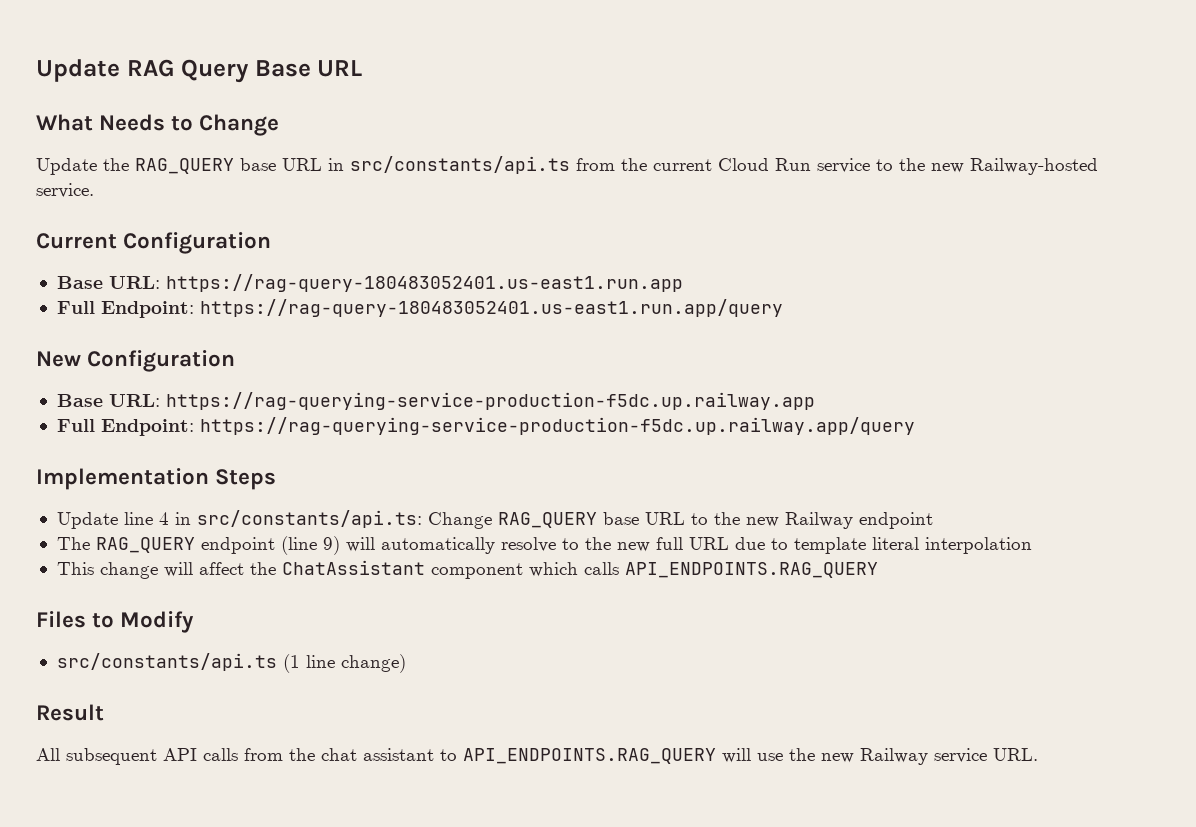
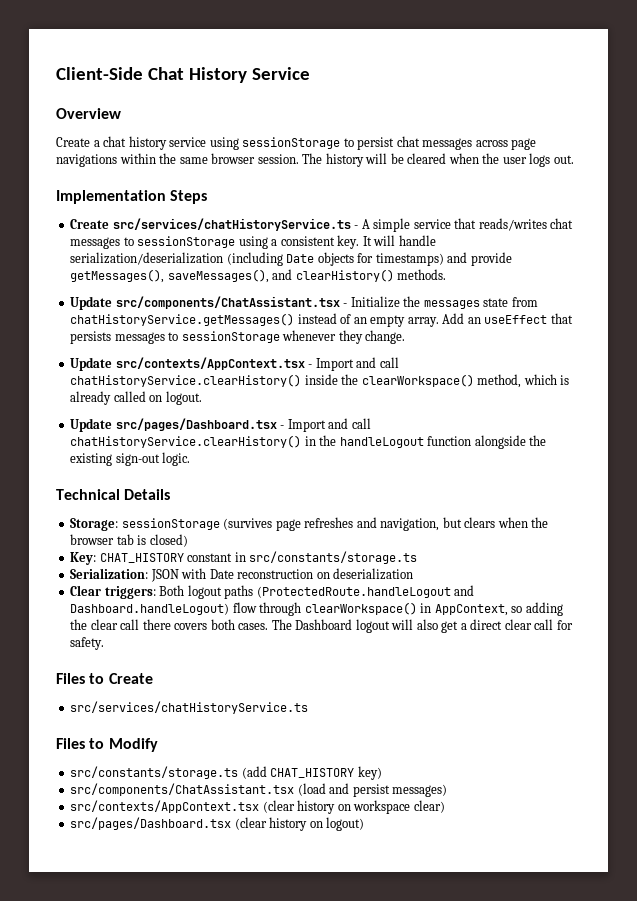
[36,59,363,83] [36,114,280,136] [36,156,1098,175] [36,183,94,198] [36,232,272,254] [56,274,683,292] [56,299,783,318] [36,350,236,372] [56,392,815,410] [56,417,915,436] [36,468,277,490] [56,510,933,529] [56,536,1032,555] [56,560,878,579] [36,611,195,633] [56,653,406,673] [36,704,104,721] [36,748,1038,765] Update RAG Query Base URL // What Needs to Change // Update the RAG_QUERY base URL in src/constants/api.ts from the current Cloud Run service to the new Railway-hosted service. // Current Configuration // Base URL: https://rag-query-180483052401.us-east1.run.app // Full Endpoint: https://rag-query-180483052401.us-east1.run.app/query // New Configuration // Base URL: https://rag-querying-service-production-f5dc.up.railway.app // Full Endpoint: https://rag-querying-service-production-f5dc.up.railway.app/query // Implementation Steps // Update line 4 in src/constants/api.ts: Change RAG_QUERY base URL to the new Railway endpoint // The RAG_QUERY endpoint (line 9) will automatically resolve to the new full URL due to template literal interpolation // This change will affect the ChatAssistant component which calls API_ENDPOINTS.RAG_QUERY // Files to Modify // src/constants/api.ts (1 line change) // Result // All subsequent API calls from the chat assistant to API_ENDPOINTS.RAG_QUERY will use the new Railway service URL. -> [56,67,310,83] [56,108,121,119] [56,136,537,150] [56,153,574,167] [56,190,208,204] [70,218,574,232] [70,235,436,249] [70,252,512,266] [70,269,447,283] [70,296,538,310] [70,313,573,327] [70,330,406,344] [70,357,399,371] [70,374,570,388] [70,391,202,405] [70,418,371,432] [70,435,547,449] [70,452,191,466] [56,489,171,500] [70,517,549,531] [70,534,188,547] [70,551,418,565] [70,568,414,582] [70,585,475,599] [70,602,563,616] [70,619,573,633] [70,637,105,650] [56,673,153,684] [70,701,309,714] [56,738,158,752] [70,766,382,780] [70,783,448,797] [70,800,445,814] [70,817,365,831] Client-Side Chat History Service // Overview // Create a chat history service using sessionStorage to persist chat messages across page navigations within the same browser session. The history will be cleared when the user logs out. // Implementation Steps // Create src/services/chatHistoryService.ts - A simple service that reads/writes chat messages to sessionStorage using a consistent key. It will handle serialization/deserialization (including Date objects for timestamps) and provide getMessages(), saveMessages(), and clearHistory() methods. // Update src/components/ChatAssistant.tsx - Initialize the messages state from chatHistoryService.getMessages() instead of an empty array. Add an useEffect that persists messages to sessionStorage whenever they change. // Update src/contexts/AppContext.tsx - Import and call chatHistoryService.clearHistory() inside the clearWorkspace() method, which is already called on logout. // Update src/pages/Dashboard.tsx - Import and call chatHistoryService.clearHistory() in the handleLogout function alongside the existing sign-out logic. // Technical Details // Storage: sessionStorage (survives page refreshes and navigation, but clears when the browser tab is closed) // Key: CHAT_HISTORY constant in src/constants/storage.ts // Serialization: JSON with Date reconstruction on deserialization // Clear triggers: Both logout paths (ProtectedRoute.handleLogout and Dashboard.handleLogout) flow through clearWorkspace() in AppContext, so adding the clear call there covers both cases. The Dashboard logout will also get a direct clear call for safety. // Files to Create // src/services/chatHistoryService.ts // Files to Modify // src/constants/storage.ts (add CHAT_HISTORY key) // src/components/ChatAssistant.tsx (load and persist messages) // src/contexts/AppContext.tsx (clear history on workspace clear) // src/pages/Dashboard.tsx (clear history on logout)

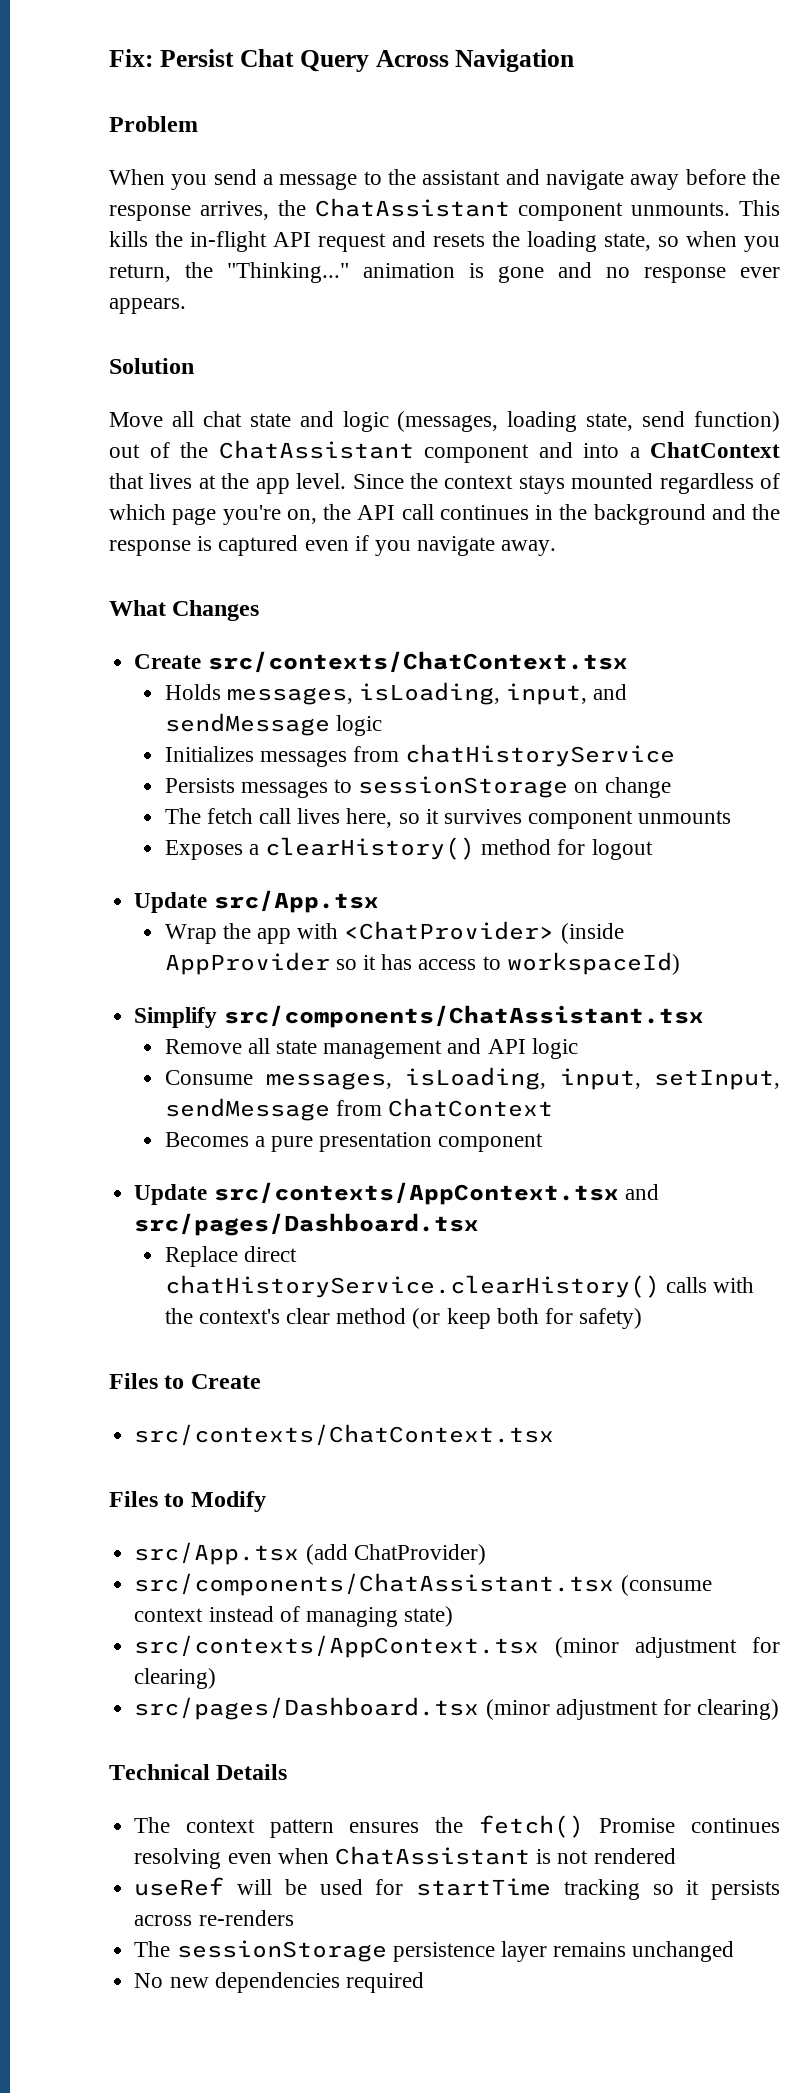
[56,67,310,83] [56,108,121,119] [56,136,537,150] [56,153,574,167] [56,190,208,204] [70,218,574,232] [70,235,436,249] [70,252,512,266] [70,269,447,283] [70,296,538,310] [70,313,573,327] [70,330,406,344] [70,357,399,371] [70,374,570,388] [70,391,202,405] [70,418,371,432] [70,435,547,449] [70,452,191,466] [56,489,171,500] [70,517,549,531] [70,534,188,547] [70,551,418,565] [70,568,414,582] [70,585,475,599] [70,602,563,616] [70,619,573,633] [70,637,105,650] Client-Side Chat History Service // Overview // Create a chat history service using sessionStorage to persist chat messages across page navigations within the same browser session. The history will be cleared when the user logs out. // Implementation Steps // Create src/services/chatHistoryService.ts - A simple service that reads/writes chat messages to sessionStorage using a consistent key. It will handle serialization/deserialization (including Date objects for timestamps) and provide getMessages(), saveMessages(), and clearHistory() methods. // Update src/components/ChatAssistant.tsx - Initialize the messages state from chatHistoryService.getMessages() instead of an empty array. Add an useEffect that persists messages to sessionStorage whenever they change. // Update src/contexts/AppContext.tsx - Import and call chatHistoryService.clearHistory() inside the clearWorkspace() method, which is already called on logout. // Update src/pages/Dashboard.tsx - Import and call chatHistoryService.clearHistory() in the handleLogout function alongside the existing sign-out logic. // Technical Details // Storage: sessionStorage (survives page refreshes and navigation, but clears when the browser tab is closed) // Key: CHAT_HISTORY constant in src/constants/storage.ts // Serialization: JSON with Date reconstruction on deserialization // Clear triggers: Both logout paths (ProtectedRoute.handleLogout and Dashboard.handleLogout) flow through clearWorkspace() in AppContext, so adding the clear call there covers both cases. The Dashboard logout will also get a direct clear call for safety. -> [109,49,575,72] [109,116,198,132] [109,169,781,190] [109,198,780,221] [109,231,780,252] [109,262,780,283] [109,298,186,314] [109,358,194,374] [109,411,780,432] [109,440,780,463] [109,473,780,494] [109,504,780,525] [109,535,557,556] [109,600,260,621] [134,651,628,673] [164,682,628,705] [164,713,382,736] [164,744,676,767] [164,776,671,798] [164,808,732,829] [164,837,653,860] [134,890,379,913] [164,921,624,944] [164,952,680,975] [134,1005,704,1028] [164,1038,578,1059] [164,1067,781,1090] [164,1098,554,1121] [164,1132,544,1152] [134,1182,659,1205] [134,1213,480,1236] [164,1246,297,1267] [164,1275,755,1298] [164,1308,643,1329] Fix: Persist Chat Query Across Navigation // Problem // When you send a message to the assistant and navigate away before the response arrives, the ChatAssistant component unmounts. This kills the in-flight API request and resets the loading state, so when you return, the "Thinking..." animation is gone and no response ever appears. // Solution // Move all chat state and logic (messages, loading state, send function) out of the ChatAssistant component and into a ChatContext that lives at the app level. Since the context stays mounted regardless of which page you're on, the API call continues in the background and the response is captured even if you navigate away. // What Changes // Create src/contexts/ChatContext.tsx // Holds messages, isLoading, input, and sendMessage logic // Initializes messages from chatHistoryService // Persists messages to sessionStorage on change // The fetch call lives here, so it survives component unmounts // Exposes a clearHistory() method for logout // Update src/App.tsx // Wrap the app with <ChatProvider> (inside AppProvider so it has access to workspaceId) // Simplify src/components/ChatAssistant.tsx // Remove all state management and API logic // Consume messages, isLoading, input, setInput, sendMessage from ChatContext // Becomes a pure presentation component // Update src/contexts/AppContext.tsx and src/pages/Dashboard.tsx // Replace direct chatHistoryService.clearHistory() calls with the context's clear method (or keep both for safety)
[70,701,309,714] src/services/chatHistoryService.ts -> [134,1424,555,1446] src/contexts/ChatContext.tsx
[70,766,382,780] [70,783,448,797] [70,800,445,814] [70,817,365,831] src/constants/storage.ts (add CHAT_HISTORY key) // src/components/ChatAssistant.tsx (load and persist messages) // src/contexts/AppContext.tsx (clear history on workspace clear) // src/pages/Dashboard.tsx (clear history on logout) -> [134,1542,486,1565] [134,1573,712,1596] [134,1606,454,1627] [134,1635,780,1658] [134,1668,217,1689] [134,1697,780,1720] [109,1764,288,1780] [134,1815,780,1838] [134,1846,676,1869] [134,1877,780,1900] [134,1910,294,1926] [134,1940,735,1962] [134,1972,424,1993] src/App.tsx (add ChatProvider) // src/components/ChatAssistant.tsx (consume context instead of managing state) // src/contexts/AppContext.tsx (minor adjustment for clearing) // src/pages/Dashboard.tsx (minor adjustment for clearing) // Technical Details // The context pattern ensures the fetch() Promise continues resolving even when ChatAssistant is not rendered // useRef will be used for startTime tracking so it persists across re-renders // The sessionStorage persistence layer remains unchanged // No new dependencies required

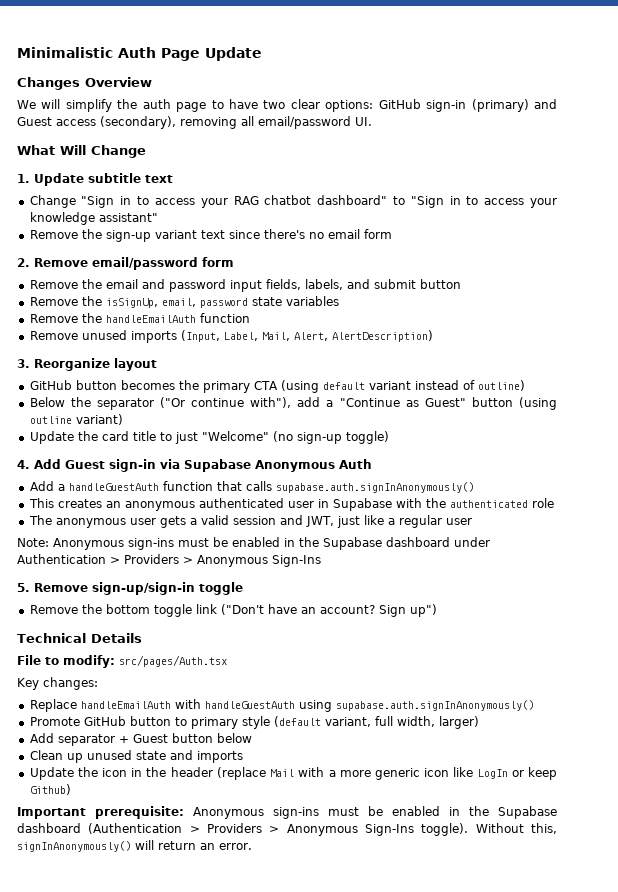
[109,49,575,72] [109,116,198,132] [109,169,781,190] [109,198,780,221] [109,231,780,252] [109,262,780,283] [109,298,186,314] [109,358,194,374] [109,411,780,432] [109,440,780,463] [109,473,780,494] [109,504,780,525] [109,535,557,556] [109,600,260,621] [134,651,628,673] [164,682,628,705] [164,713,382,736] [164,744,676,767] [164,776,671,798] [164,808,732,829] [164,837,653,860] [134,890,379,913] [164,921,624,944] [164,952,680,975] [134,1005,704,1028] [164,1038,578,1059] [164,1067,781,1090] [164,1098,554,1121] [164,1132,544,1152] [134,1182,659,1205] [134,1213,480,1236] [164,1246,297,1267] [164,1275,755,1298] [164,1308,643,1329] [109,1373,261,1389] [134,1424,555,1446] [109,1491,266,1512] [134,1542,486,1565] [134,1573,712,1596] [134,1606,454,1627] [134,1635,780,1658] [134,1668,217,1689] [134,1697,780,1720] [109,1764,288,1780] [134,1815,780,1838] [134,1846,676,1869] [134,1877,780,1900] [134,1910,294,1926] [134,1940,735,1962] [134,1972,424,1993] Fix: Persist Chat Query Across Navigation // Problem // When you send a message to the assistant and navigate away before the response arrives, the ChatAssistant component unmounts. This kills the in-flight API request and resets the loading state, so when you return, the "Thinking..." animation is gone and no response ever appears. // Solution // Move all chat state and logic (messages, loading state, send function) out of the ChatAssistant component and into a ChatContext that lives at the app level. Since the context stays mounted regardless of which page you're on, the API call continues in the background and the response is captured even if you navigate away. // What Changes // Create src/contexts/ChatContext.tsx // Holds messages, isLoading, input, and sendMessage logic // Initializes messages from chatHistoryService // Persists messages to sessionStorage on change // The fetch call lives here, so it survives component unmounts // Exposes a clearHistory() method for logout // Update src/App.tsx // Wrap the app with <ChatProvider> (inside AppProvider so it has access to workspaceId) // Simplify src/components/ChatAssistant.tsx // Remove all state management and API logic // Consume messages, isLoading, input, setInput, sendMessage from ChatContext // Becomes a pure presentation component // Update src/contexts/AppContext.tsx and src/pages/Dashboard.tsx // Replace direct chatHistoryService.clearHistory() calls with the context's clear method (or keep both for safety) // Files to Create // src/contexts/ChatContext.tsx // Files to Modify // src/App.tsx (add ChatProvider) // src/components/ChatAssistant.tsx (consume context instead of managing state) // src/contexts/AppContext.tsx (minor adjustment for clearing) // src/pages/Dashboard.tsx (minor adjustment for clearing) // Technical Details // The context pattern ensures the fetch() Promise continues resolving even when ChatAssistant is not rendered // useRef will be used for startTime tracking so it persists across re-renders // The sessionStorage persistence layer remains unchanged // No new dependencies required -> [17,47,262,61] [17,77,152,90] [17,99,557,112] [17,116,372,129] [17,145,146,158] [17,173,173,186] [29,195,558,208] [29,212,158,225] [29,229,392,242] [17,257,234,270] [29,279,461,292] [29,296,339,308] [29,313,250,323] [29,330,433,343] [17,358,157,371] [29,380,525,393] [29,397,558,410] [29,414,123,425] [29,431,389,444] [17,459,372,472] [29,481,474,493] [28,498,554,511] [28,515,472,528] [17,537,490,550] [17,554,321,567] [17,582,243,595] [29,604,437,617] [17,633,142,643] [17,655,227,668] [17,677,98,690] [29,699,534,712] [29,716,479,729] [29,733,252,746] [29,750,243,763] [29,767,558,780] [29,784,71,795] [17,806,557,819] [17,823,557,836] [17,840,252,852] Minimalistic Auth Page Update // Changes Overview // We will simplify the auth page to have two clear options: GitHub sign-in (primary) and Guest access (secondary), removing all email/password UI. // What Will Change // 1. Update subtitle text // Change "Sign in to access your RAG chatbot dashboard" to "Sign in to access your knowledge assistant" // Remove the sign-up variant text since there's no email form // 2. Remove email/password form // Remove the email and password input fields, labels, and submit button // Remove the isSignUp, email, password state variables // Remove the handleEmailAuth function // Remove unused imports (Input, Label, Mail, Alert, AlertDescription) // 3. Reorganize layout // GitHub button becomes the primary CTA (using default variant instead of outline) // Below the separator ("Or continue with"), add a "Continue as Guest" button (using outline variant) // Update the card title to just "Welcome" (no sign-up toggle) // 4. Add Guest sign-in via Supabase Anonymous Auth // Add a handleGuestAuth function that calls supabase.auth.signInAnonymously() // This creates an anonymous authenticated user in Supabase with the authenticated role // The anonymous user gets a valid session and JWT, just like a regular user // Note: Anonymous sign-ins must be enabled in the Supabase dashboard under Authentication > Providers > Anonymous Sign-Ins // 5. Remove sign-up/sign-in toggle // Remove the bottom toggle link ("Don't have an account? Sign up") // Technical Details // File to modify: src/pages/Auth.tsx // Key changes: // Replace handleEmailAuth with handleGuestAuth using supabase.auth.signInAnonymously() // Promote GitHub button to primary style (default variant, full width, larger) // Add separator + Guest button below // Clean up unused state and imports // Update the icon in the header (replace Mail with a more generic icon like LogIn or keep Github) // Important prerequisite: Anonymous sign-ins must be enabled in the Supabase dashboard (Authentication > Providers > Anonymous Sign-Ins toggle). Without this, signInAnonymously() will return an error.

